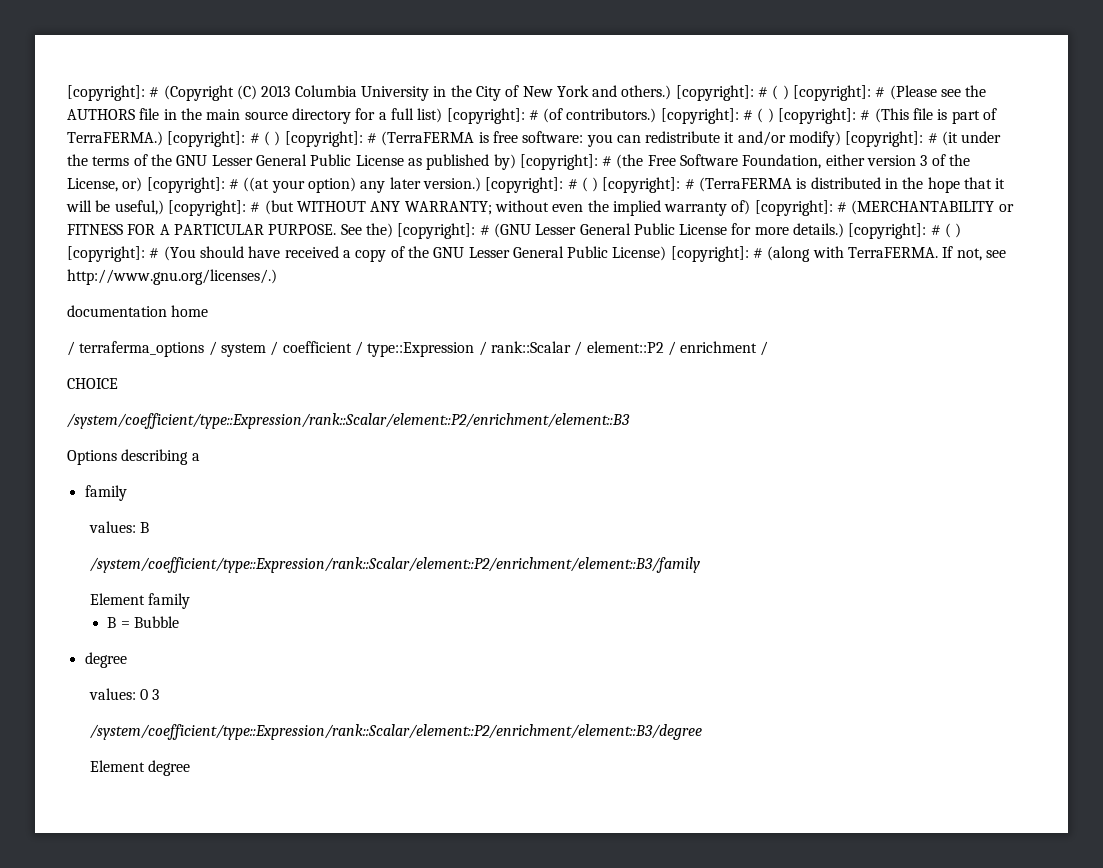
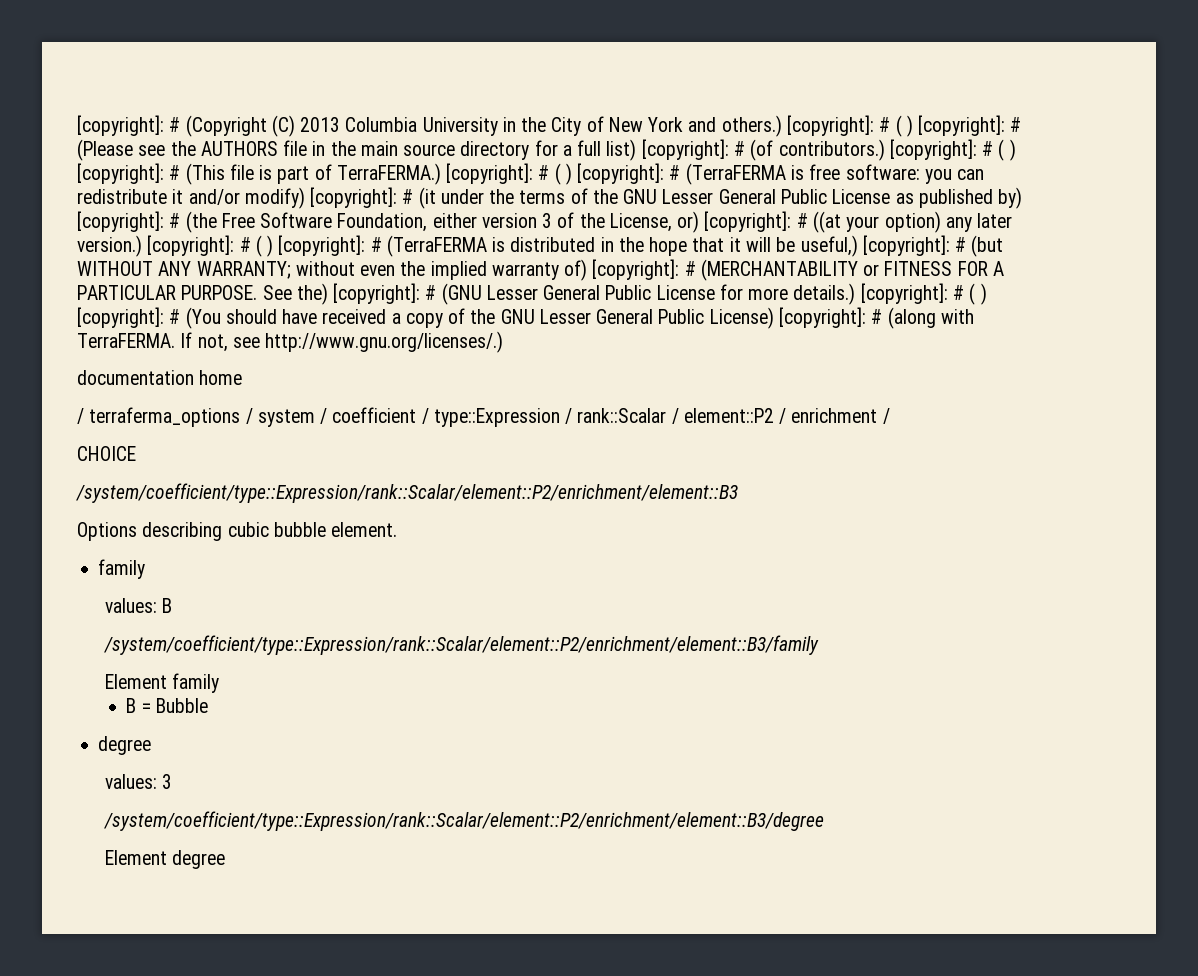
[191,453,200,461] a -> [227,522,398,537] cubic bubble element.
[140,689,149,700] 0 -> (157, 781) none

